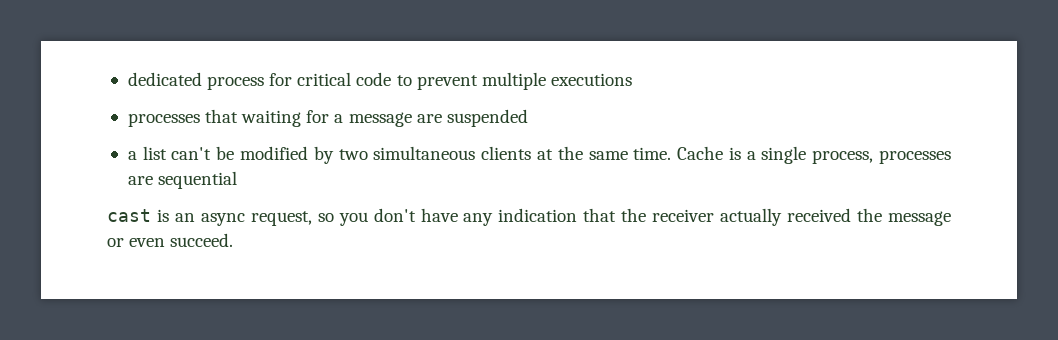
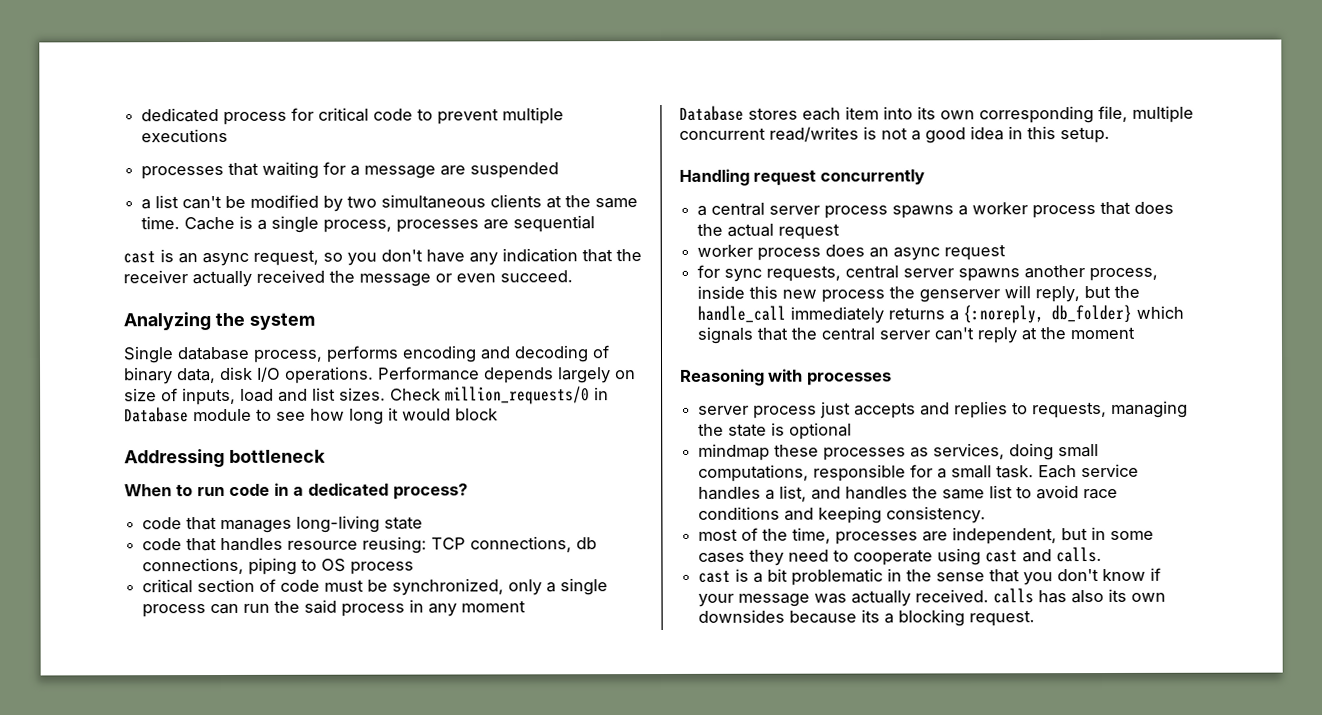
(234, 240) none -> [123,312,315,331] [123,345,610,364] [124,366,636,385] [124,386,609,406] [124,407,498,425] [124,448,326,468] [124,482,468,500] [142,515,424,534] [142,536,598,554] [142,557,415,575] [142,578,609,596] [142,599,527,618] [679,105,1194,124] [679,126,1110,144] [679,168,925,186] [697,201,1175,219] [697,223,841,240] [697,244,1007,261] [697,264,1159,282] [697,285,1141,303] [697,304,1185,324] [697,326,1136,344] [680,368,892,386] [698,400,1189,419] [698,422,853,440] [698,443,1100,461] [698,463,1140,482] [698,485,1119,502] [698,506,987,524] [698,526,1155,545] [698,546,1103,566] [698,567,1162,586] [698,588,1167,607] [698,609,1036,627] // Analyzing the system // Single database process, performs encoding and decoding of binary data, disk I/O operations. Performance depends largely on size of inputs, load and list sizes. Check million_requests/0 in Database module to see how long it would block // Addressing bottleneck // When to run code in a dedicated process? // code that manages long-living state // code that handles resource reusing: TCP connections, db connections, piping to OS process // critical section of code must be synchronized, only a single process can run the said process in any moment // Database stores each item into its own corresponding file, multiple concurrent read/writes is not a good idea in this setup. // Handling request concurrently // a central server process spawns a worker process that does the actual request // worker process does an async request // for sync requests, central server spawns another process, inside this new process the genserver will reply, but the handle_call immediately returns a {:noreply, db_folder} which signals that the central server can't reply at the moment // Reasoning with processes // server process just accepts and replies to requests, managing the state is optional // mindmap these processes as services, doing small computations, responsible for a small task. Each service handles a list, and handles the same list to avoid race conditions and keeping consistency. // most of the time, processes are independent, but in some cases they need to cooperate using cast and calls. // cast is a bit problematic in the sense that you don't know if your message was actually received. calls has also its own downsides because its a blocking request.

